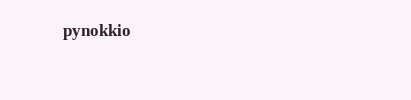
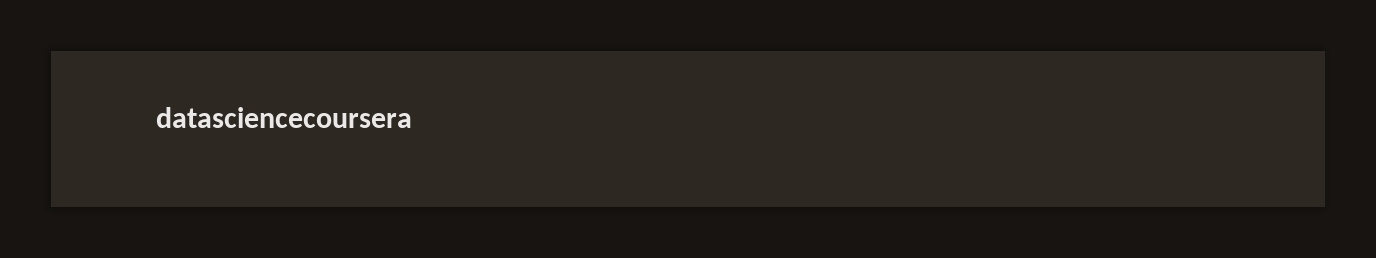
[63,24,131,40] pynokkio -> [156,107,412,128] datasciencecoursera

